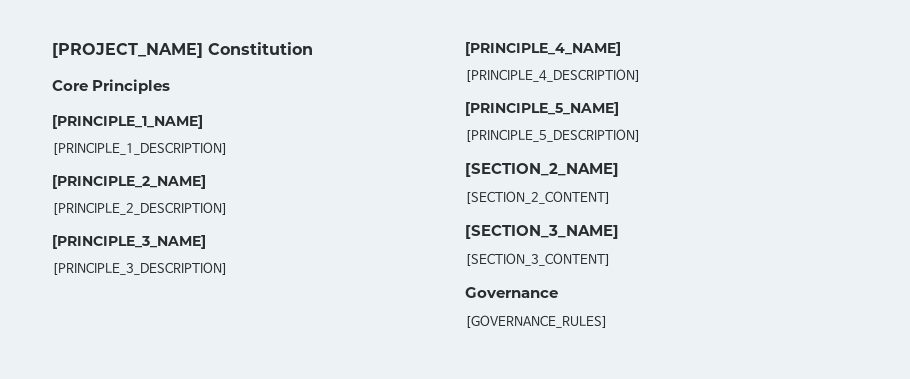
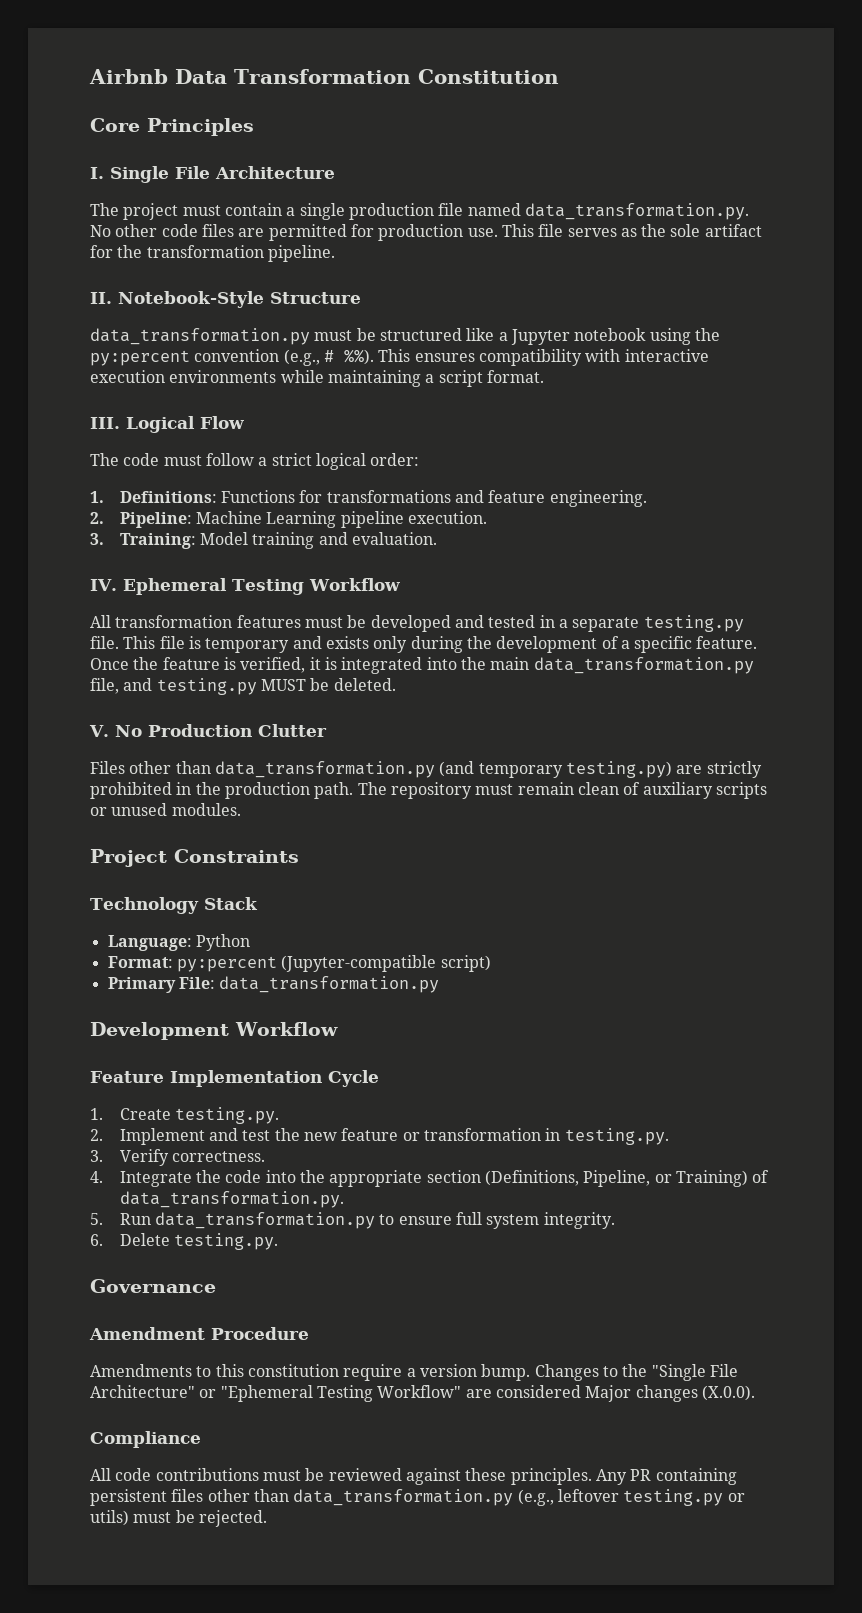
[52,43,203,58] [PROJECT_NAME] -> [89,69,411,84] Airbnb Data Transformation
[52,115,203,129] [52,142,228,155] [52,175,206,189] [52,202,228,215] [52,235,206,249] [52,262,228,275] [465,42,621,56] [465,69,641,82] [465,102,619,116] [465,129,641,142] [465,163,619,177] [465,191,611,204] [465,225,619,239] [465,253,611,266] [465,287,558,298] [465,315,608,328] [PRINCIPLE_1_NAME] // [PRINCIPLE_1_DESCRIPTION] // [PRINCIPLE_2_NAME] // [PRINCIPLE_2_DESCRIPTION] // [PRINCIPLE_3_NAME] // [PRINCIPLE_3_DESCRIPTION] // [PRINCIPLE_4_NAME] // [PRINCIPLE_4_DESCRIPTION] // [PRINCIPLE_5_NAME] // [PRINCIPLE_5_DESCRIPTION] // [SECTION_2_NAME] // [SECTION_2_CONTENT] // [SECTION_3_NAME] // [SECTION_3_CONTENT] // Governance // [GOVERNANCE_RULES] -> [90,166,335,183] [90,203,749,220] [90,224,762,241] [90,245,335,262] [90,291,361,308] [90,328,720,345] [90,349,709,366] [90,370,544,387] [90,416,244,433] [90,453,420,470] [90,490,647,507] [90,511,487,528] [90,532,437,549] [90,578,400,595] [90,615,744,632] [90,636,758,653] [90,657,754,674] [90,678,396,695] [89,724,327,737] [90,761,762,778] [90,782,767,799] [90,803,241,816] [90,849,299,867] [90,897,258,914] [107,934,250,951] [107,955,491,972] [107,976,440,993] [90,1022,338,1040] [90,1070,379,1087] [90,1107,279,1124] [90,1128,669,1145] [90,1149,265,1166] [90,1170,770,1187] [119,1191,344,1208] [90,1212,615,1229] [90,1233,278,1250] [90,1279,216,1293] [89,1327,309,1340] [90,1364,738,1381] [90,1385,755,1402] [90,1431,201,1448] [90,1468,737,1485] [90,1489,745,1506] [90,1510,267,1527] I. Single File Architecture // The project must contain a single production file named data_transformation.py. No other code files are permitted for production use. This file serves as the sole artifact for the transformation pipeline. // II. Notebook-Style Structure // data_transformation.py must be structured like a Jupyter notebook using the py:percent convention (e.g., # %%). This ensures compatibility with interactive execution environments while maintaining a script format. // III. Logical Flow // The code must follow a strict logical order: // 1. Definitions: Functions for transformations and feature engineering. // 2. Pipeline: Machine Learning pipeline execution. // 3. Training: Model training and evaluation. // IV. Ephemeral Testing Workflow // All transformation features must be developed and tested in a separate testing.py file. This file is temporary and exists only during the development of a specific feature. Once the feature is verified, it is integrated into the main data_transformation.py file, and testing.py MUST be deleted. // V. No Production Clutter // Files other than data_transformation.py (and temporary testing.py) are strictly prohibited in the production path. The repository must remain clean of auxiliary scripts or unused modules. // Project Constraints // Technology Stack // Language: Python // Format: py:percent (Jupyter-compatible script) // Primary File: data_transformation.py // Development Workflow // Feature Implementation Cycle // 1. Create testing.py. // 2. Implement and test the new feature or transformation in testing.py. // 3. Verify correctness. // 4. Integrate the code into the appropriate section (Definitions, Pipeline, or Training) of data_transformation.py. // 5. Run data_transformation.py to ensure full system integrity. // 6. Delete testing.py. // Governance // Amendment Procedure // Amendments to this constitution require a version bump. Changes to the "Single File Architecture" or "Ephemeral Testing Workflow" are considered Major changes (X.0.0). // Compliance // All code contributions must be reviewed against these principles. Any PR containing persistent files other than data_transformation.py (e.g., leftover testing.py or utils) must be rejected.

